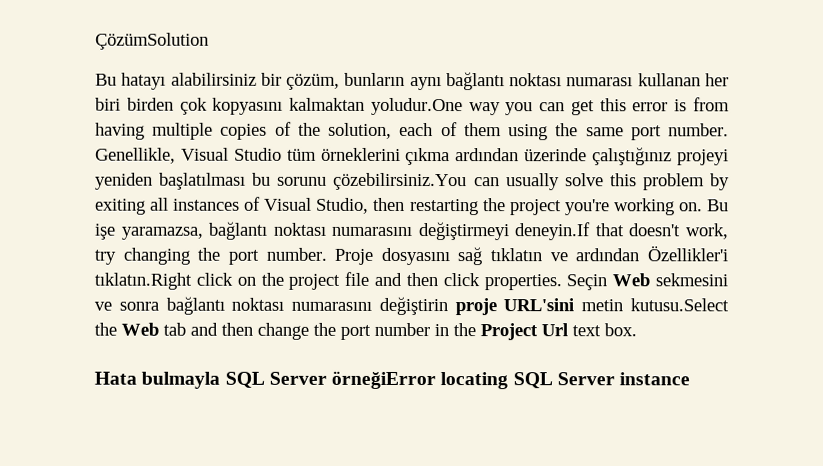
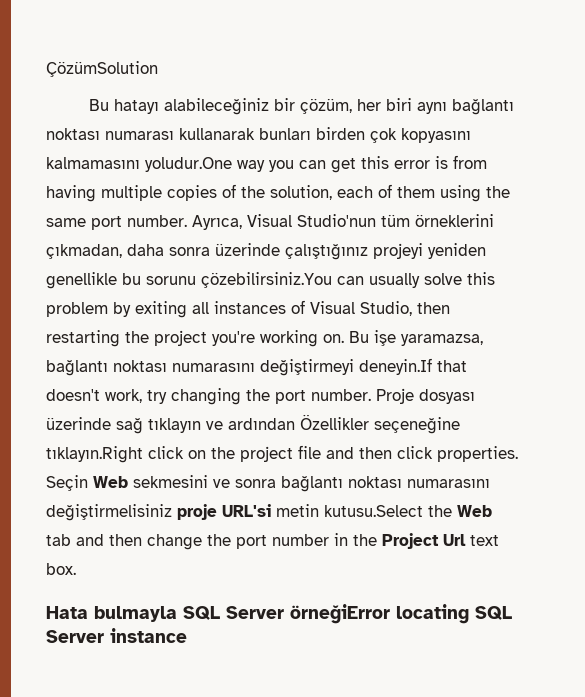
[170,72,257,86] alabilirsiniz -> [164,98,270,115] alabileceğiniz
[344,72,406,86] bunların -> [357,98,413,111] her biri
[637,73,729,87] [95,97,121,111] kullanan her biri -> [179,128,311,140] kullanarak bunları
[289,97,366,111] kalmaktan -> [46,157,140,169] kalmamasını
[95,147,520,166] Genellikle, Visual Studio tüm örneklerini çıkma ardından -> [192,214,494,230] [46,244,210,259] Ayrıca, Visual Studio'nun tüm örneklerini çıkmadan, daha sonra
[159,172,247,190] başlatılması -> [46,272,117,289] genellikle
[380,246,728,266] [94,272,192,290] dosyasını sağ tıklatın ve ardından Özellikler'i tıklatın.Right -> [419,389,475,404] [46,414,460,434] [46,446,143,463] dosyası üzerinde sağ tıklayın ve ardından Özellikler seçeneğine tıklayın.Right
[378,296,575,316] değiştirin proje URL'sini -> [46,504,271,521] değiştirmelisiniz proje URL'si

